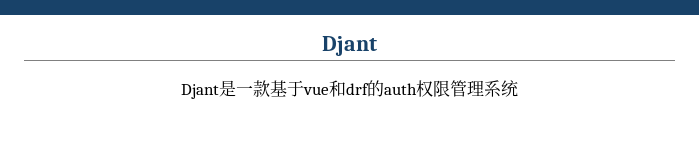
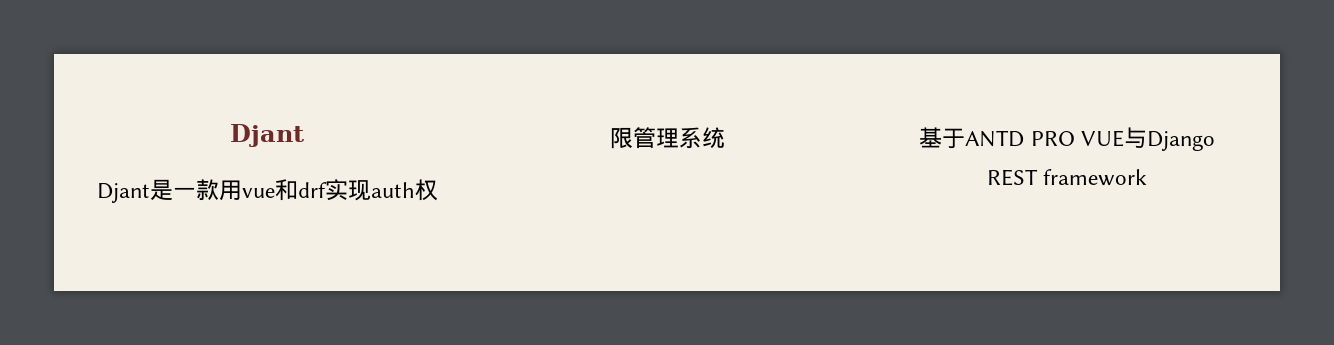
[270,80,304,97] 基于 -> [218,180,242,201] 用
[367,80,384,97] 的 -> [324,179,371,201] 实现
(518, 88) none -> [919,127,1215,151] [986,169,1148,186] // 基于ANTD PRO VUE与Django REST framework

